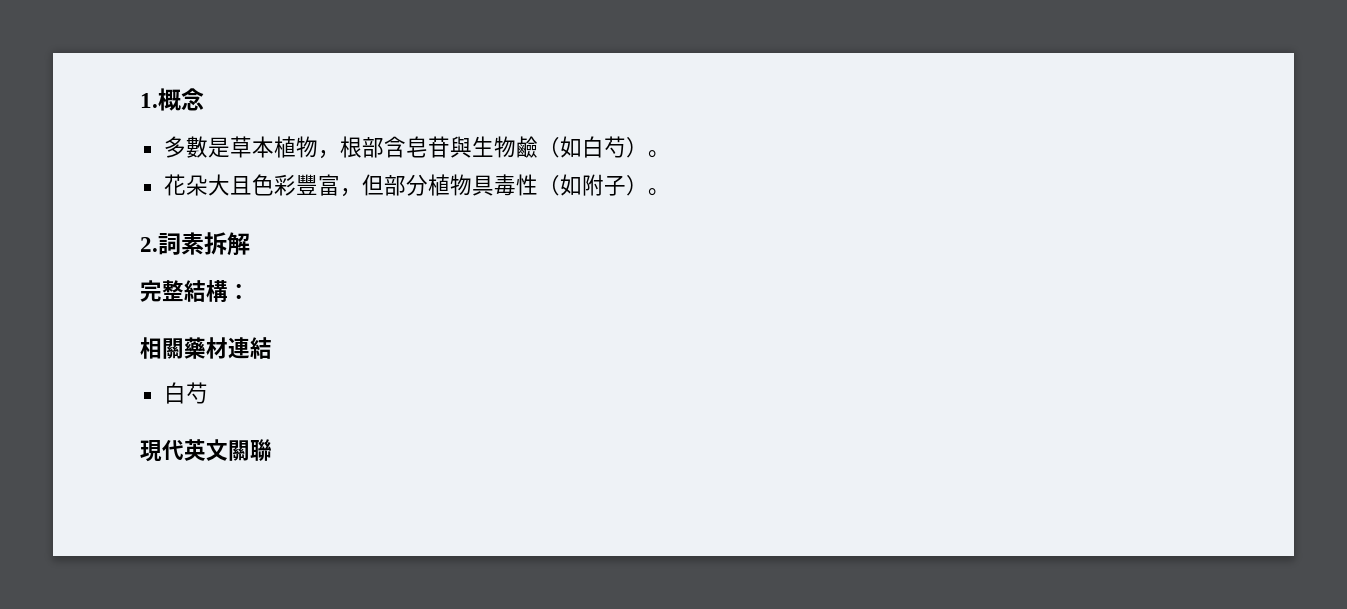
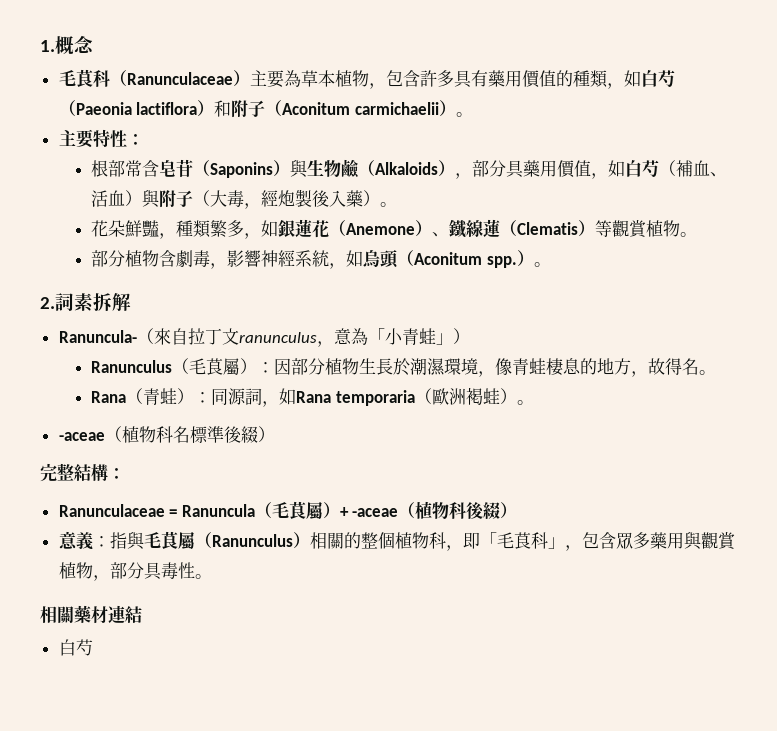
[163,136,670,159] [163,174,670,197] [140,232,250,256] [140,280,250,302] 多數是草本植物，根部含皂苷與生物鹼（如白芍）。 // 花朵大且色彩豐富，但部分植物具毒性（如附子）。 // 2.詞素拆解 // 完整結構： -> [58,69,675,89] [58,100,473,118] [58,129,144,148] [91,159,728,179] [91,189,398,209] [91,219,698,239] [91,249,551,269] [40,293,131,312] [58,328,470,347] [91,358,717,377] [91,387,534,407] [58,426,275,443] [40,463,125,482] [58,501,518,520] [58,531,736,551] [58,562,212,581] 毛茛科（Ranunculaceae）主要為草本植物，包含許多具有藥用價值的種類，如白芍（Paeonia lactiflora）和附子（Aconitum carmichaelii）。 // 主要特性： // 根部常含皂苷（Saponins）與生物鹼（Alkaloids），部分具藥用價值，如白芍（補血、活血）與附子（大毒，經炮製後入藥）。 // 花朵鮮豔，種類繁多，如銀蓮花（Anemone）、鐵線蓮（Clematis）等觀賞植物。 // 部分植物含劇毒，影響神經系統，如烏頭（Aconitum spp.）。 // 2.詞素拆解 // Ranuncula-（來自拉丁文ranunculus，意為「小青蛙」） // Ranunculus（毛茛屬）：因部分植物生長於潮濕環境，像青蛙棲息的地方，故得名。 // Rana（青蛙）：同源詞，如Rana temporaria（歐洲褐蛙）。 // -aceae（植物科名標準後綴） // 完整結構： // Ranunculaceae = Ranuncula（毛茛屬）+ -aceae（植物科後綴） // 意義：指與毛茛屬（Ranunculus）相關的整個植物科，即「毛茛科」，包含眾多藥用與觀賞植物，部分具毒性。
[140,439,272,462] // 現代英文關聯 -> (93, 647) none

